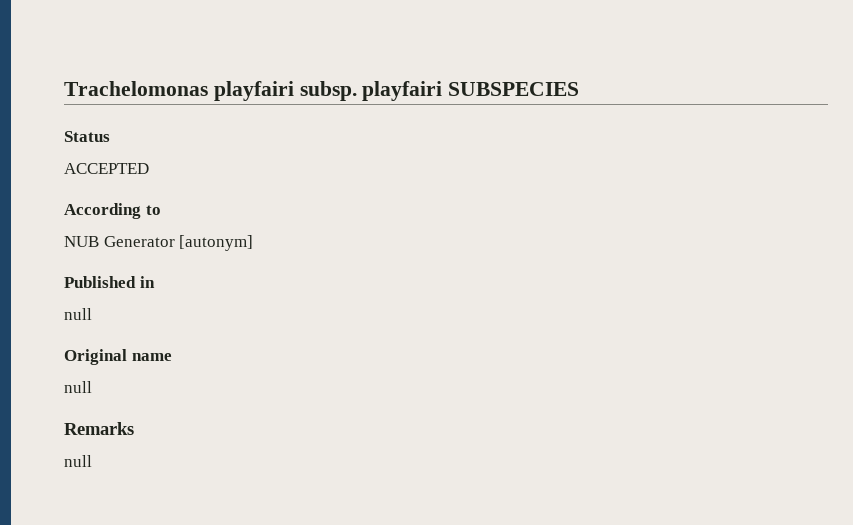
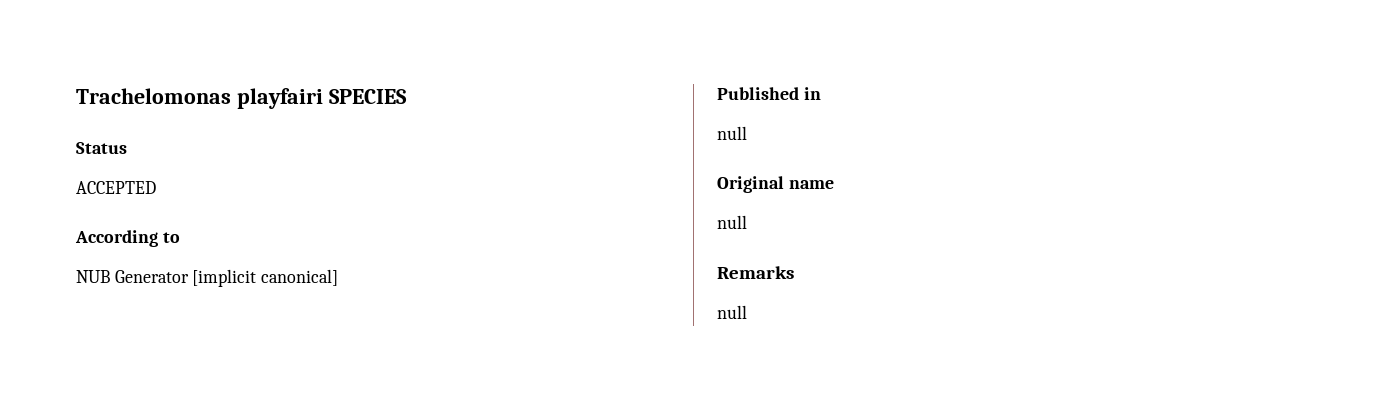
[299,81,580,101] subsp. playfairi SUBSPECIES -> [328,89,407,104] SPECIES
[179,235,254,251] [autonym] -> [192,269,339,287] [implicit canonical]

